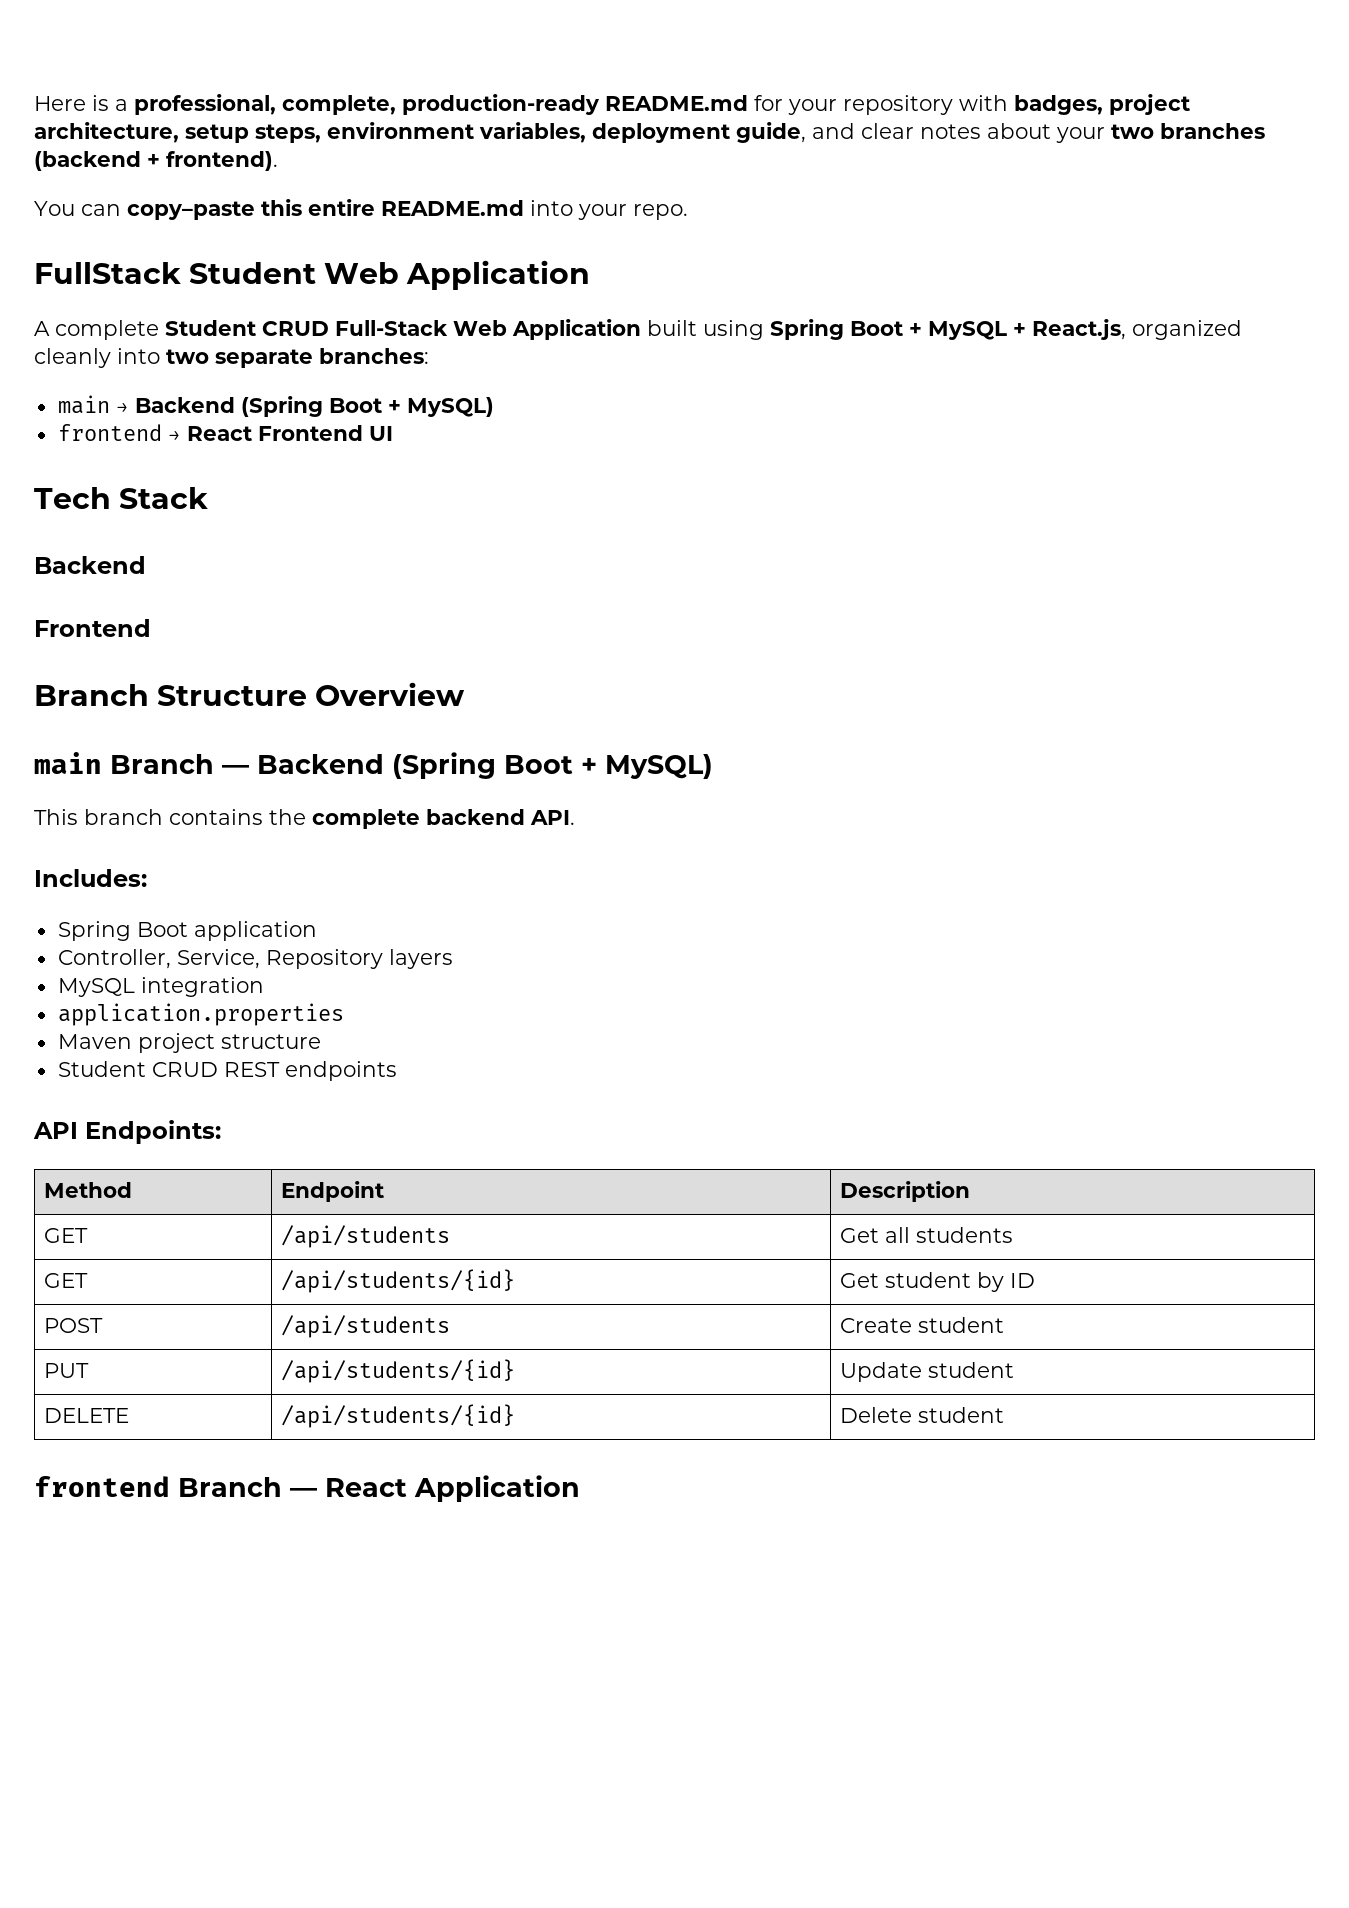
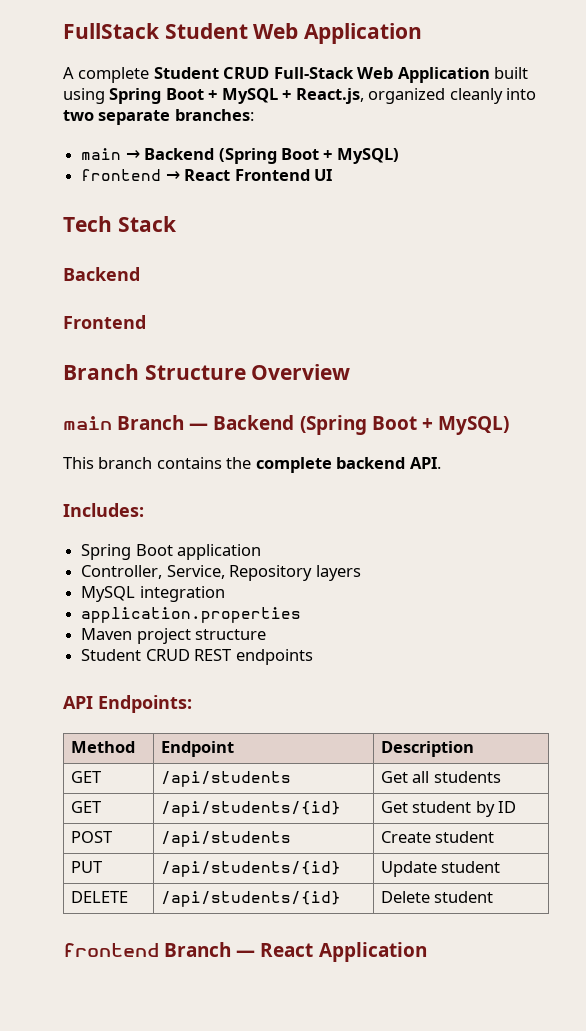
[34,94,1190,115] [34,122,1265,143] [34,151,278,171] [34,199,688,220] Here is a professional, complete, production-ready README.md for your repository with badges, project architecture, setup steps, environment variables, deployment guide, and clear notes about your two branches (backend + frontend). // You can copy–paste this entire README.md into your repo. // -> (63, 31) none

